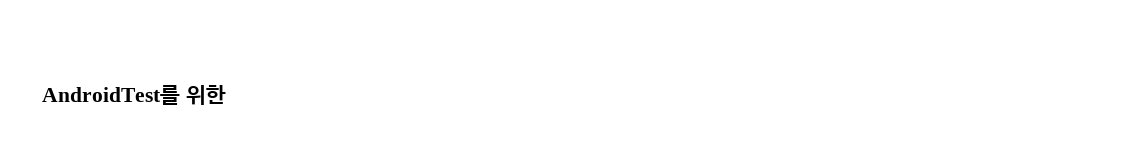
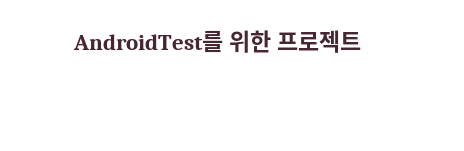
(226, 95) none -> [277,30,362,53] 프로젝트

